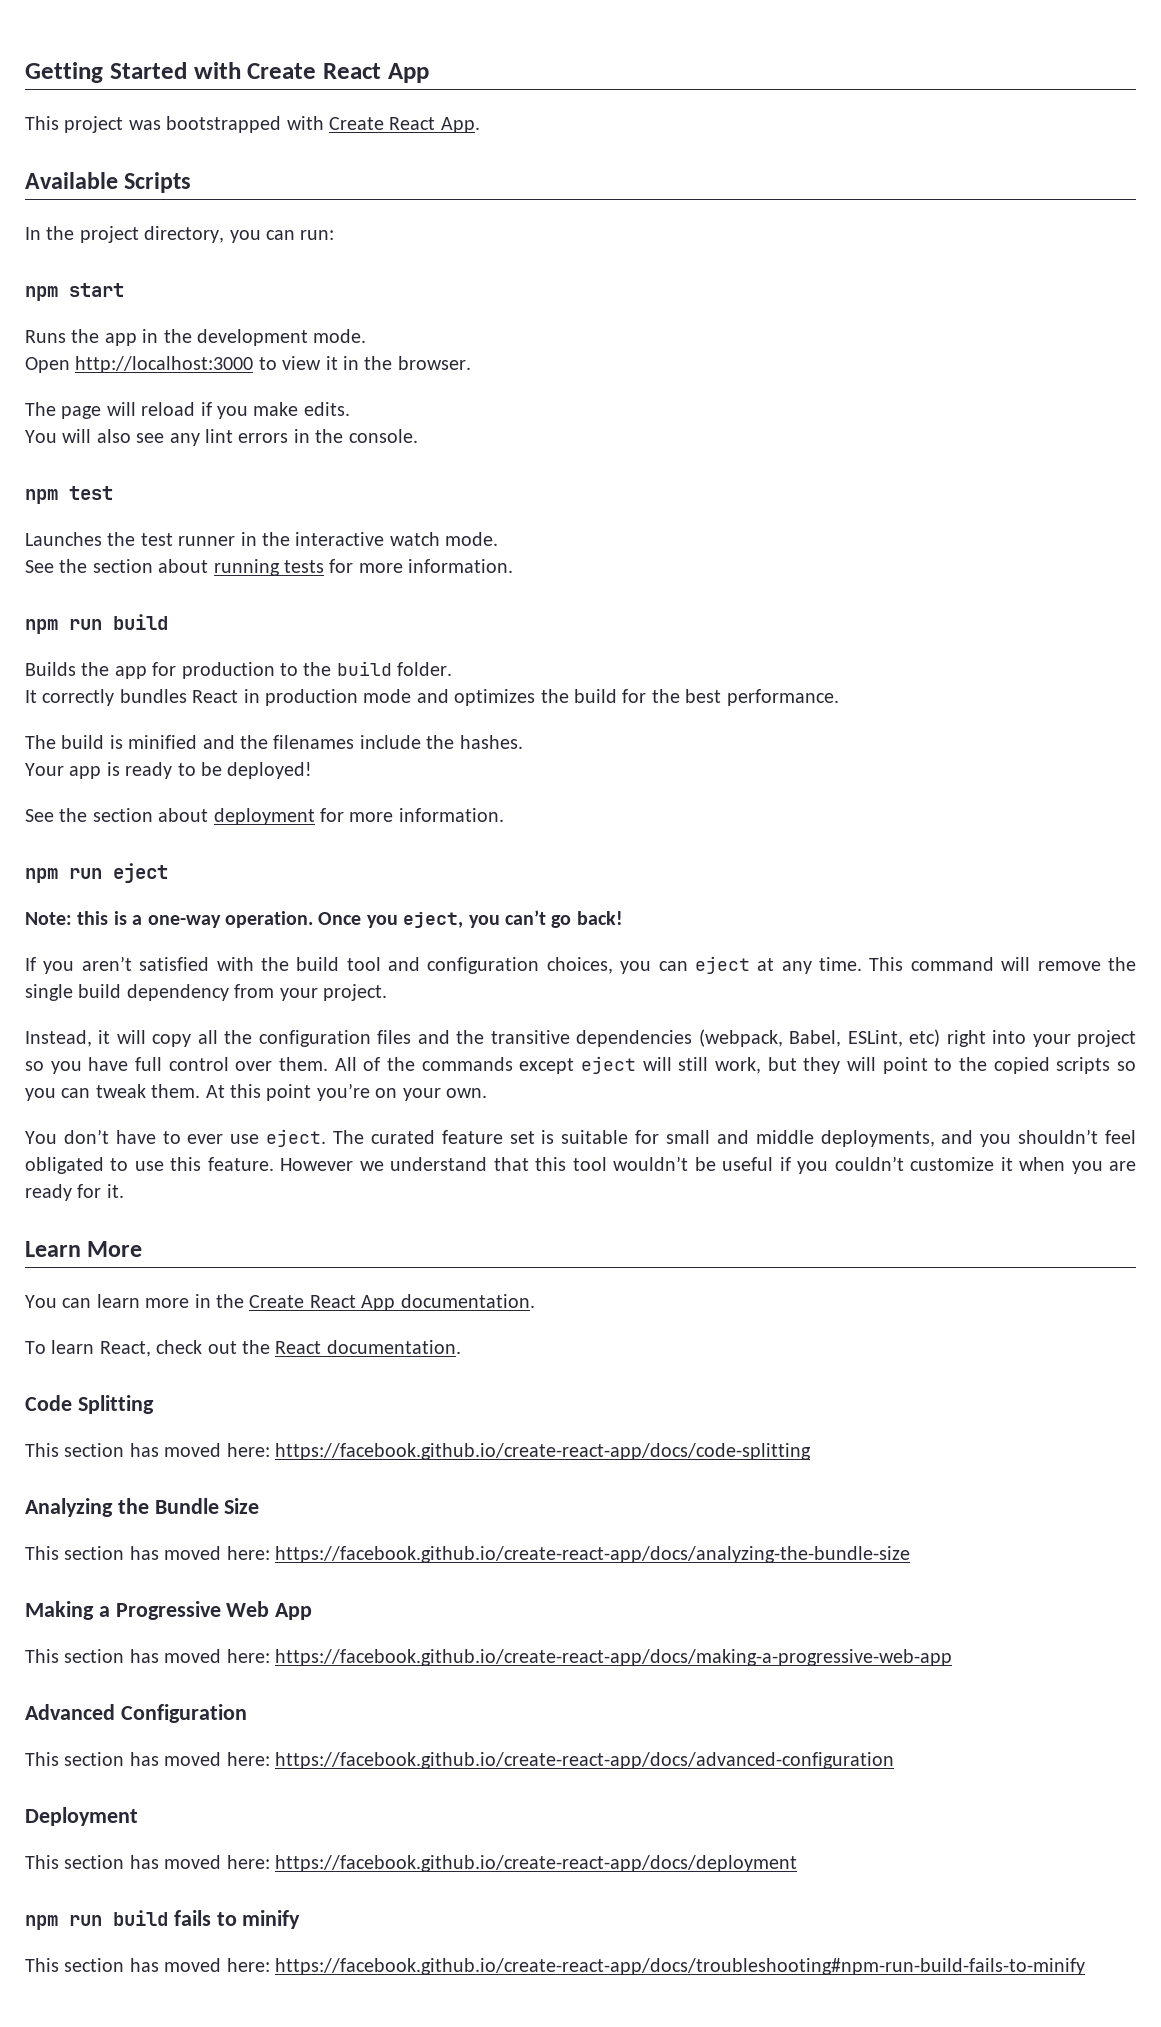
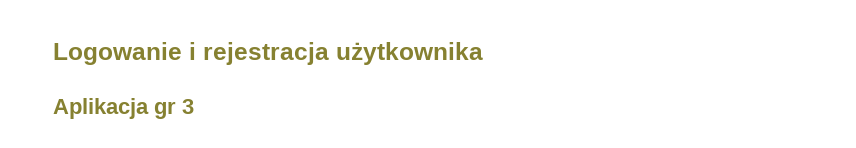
[25,62,429,83] [25,116,480,133] [25,172,192,193] [25,226,335,243] [25,283,124,301] [25,329,367,346] [25,356,471,373] [25,402,350,419] [25,429,418,446] [25,486,113,504] [25,532,499,546] [25,559,514,576] [25,614,168,634] [25,661,453,679] [25,689,839,706] [25,735,523,749] [25,762,313,779] [25,808,504,825] [25,863,168,883] [25,910,623,928] [25,956,1136,974] [25,984,387,1001] [25,1029,1137,1047] [25,1056,1136,1074] [25,1083,487,1101] [25,1129,1137,1147] [25,1156,1136,1174] [25,1184,124,1201] [25,1241,143,1257] [25,1294,535,1311] [25,1340,461,1357] [25,1395,154,1414] [25,1443,811,1460] [25,1498,260,1517] [25,1546,910,1563] [25,1601,313,1620] [25,1649,952,1666] [25,1704,247,1723] [25,1752,894,1769] [25,1807,138,1826] [25,1855,797,1872] [25,1910,301,1930] [25,1958,1085,1975] Getting Started with Create React App // This project was bootstrapped with Create React App. // Available Scripts // In the project directory, you can run: // npm start // Runs the app in the development mode. // Open http://localhost:3000 to view it in the browser. // The page will reload if you make edits. // You will also see any lint errors in the console. // npm test // Launches the test runner in the interactive watch mode. // See the section about running tests for more information. // npm run build // Builds the app for production to the build folder. // It correctly bundles React in production mode and optimizes the build for the best performance. // The build is minified and the filenames include the hashes. // Your app is ready to be deployed! // See the section about deployment for more information. // npm run eject // Note: this is a one-way operation. Once you eject, you can’t go back! // If you aren’t satisfied with the build tool and configuration choices, you can eject at any time. This command will remove the single build dependency from your project. // Instead, it will copy all the configuration files and the transitive dependencies (webpack, Babel, ESLint, etc) right into your project so you have full control over them. All of the commands except eject will still work, but they will point to the copied scripts so you can tweak them. At this point you’re on your own. // You don’t have to ever use eject. The curated feature set is suitable for small and middle deployments, and you shouldn’t feel obligated to use this feature. However we understand that this tool wouldn’t be useful if you couldn’t customize it when you are ready for it. // Learn More // You can learn more in the Create React App documentation. // To learn React, check out the React documentation. // Code Splitting // This section has moved here: https://facebook.github.io/create-react-app/docs/code-splitting // Analyzing the Bundle Size // This section has moved here: https://facebook.github.io/create-react-app/docs/analyzing-the-bundle-size // Making a Progressive Web App // This section has moved here: https://facebook.github.io/create-react-app/docs/making-a-progressive-web-app // Advanced Configuration // This section has moved here: https://facebook.github.io/create-react-app/docs/advanced-configuration // Deployment // This section has moved here: https://facebook.github.io/create-react-app/docs/deployment // npm run build fails to minify // This section has moved here: https://facebook.github.io/create-react-app/docs/troubleshooting#npm-run-build-fails-to-minify -> [53,42,483,65] [53,98,194,119] Logowanie i rejestracja użytkownika // Aplikacja gr 3

